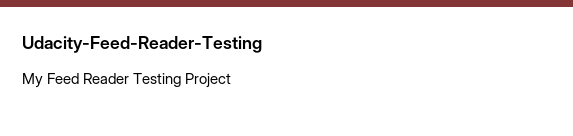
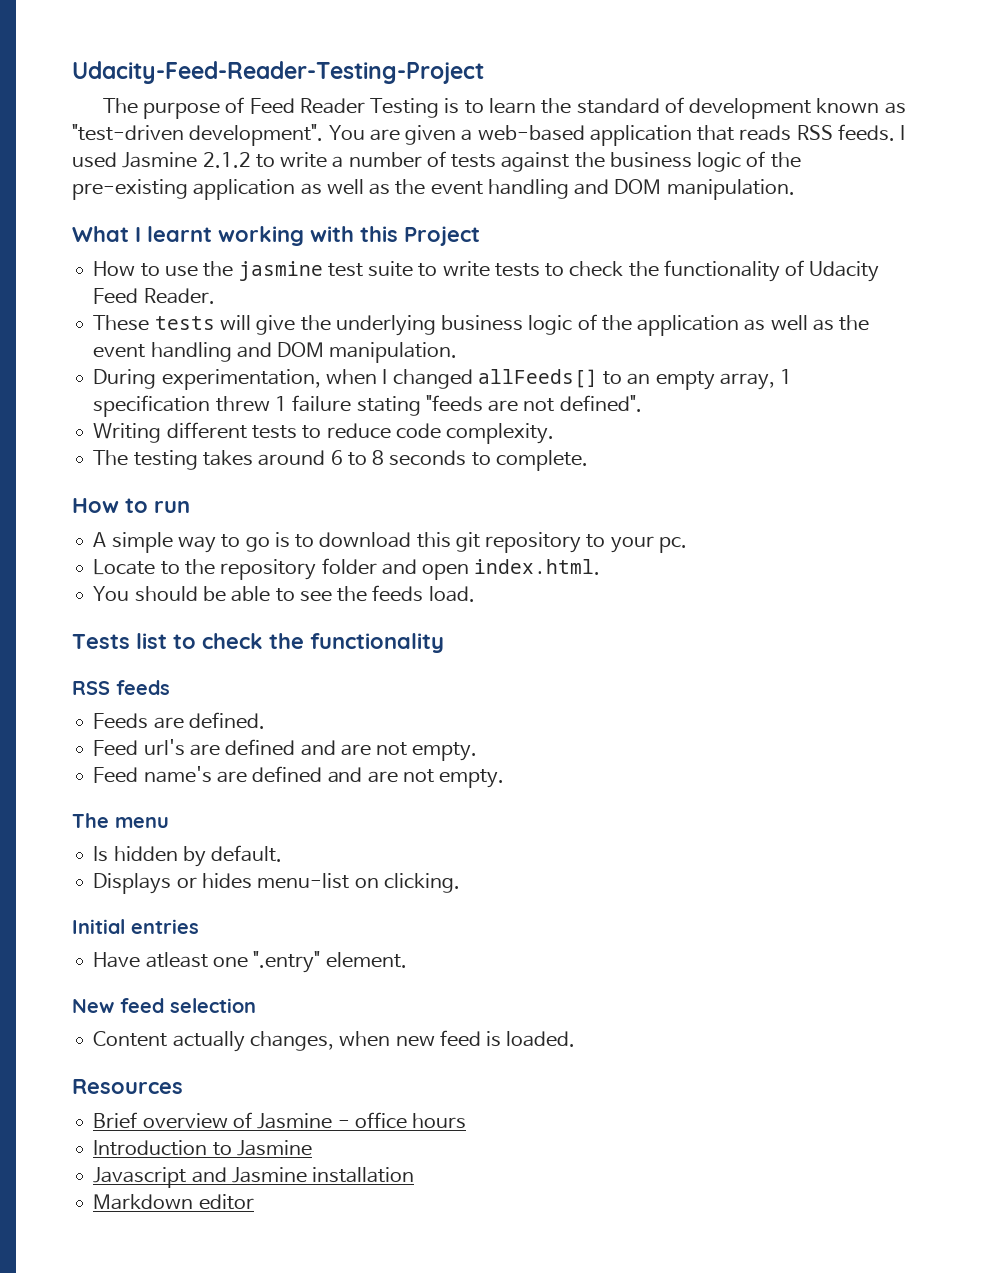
[22,36,262,53] [22,73,232,88] Udacity-Feed-Reader-Testing // My Feed Reader Testing Project -> [72,61,484,84] [102,97,906,119] [72,124,906,146] [72,151,801,172] [72,179,795,200] [72,226,480,246] [93,260,880,282] [93,288,215,304] [93,314,870,336] [93,342,458,363] [93,369,793,390] [93,395,642,417] [93,422,555,444] [93,450,588,471] [72,498,190,513] [93,532,687,553] [93,558,601,580] [93,585,475,602] [72,633,444,653] [72,680,170,695] [93,712,265,729] [93,739,478,761] [93,766,505,788] [72,813,169,828] [93,845,283,867] [93,873,460,894] [72,919,199,934] [93,951,407,973] [72,998,256,1013] [93,1030,576,1052] [72,1079,183,1094] [93,1112,467,1129] [93,1140,312,1156] [93,1167,415,1188] [93,1194,254,1210] Udacity-Feed-Reader-Testing-Project // The purpose of Feed Reader Testing is to learn the standard of development known as "test-driven development". You are given a web-based application that reads RSS feeds. I used Jasmine 2.1.2 to write a number of tests against the business logic of the pre-existing application as well as the event handling and DOM manipulation. // What I learnt working with this Project // How to use the jasmine test suite to write tests to check the functionality of Udacity Feed Reader. // These tests will give the underlying business logic of the application as well as the event handling and DOM manipulation. // During experimentation, when I changed allFeeds[] to an empty array, 1 specification threw 1 failure stating "feeds are not defined". // Writing different tests to reduce code complexity. // The testing takes around 6 to 8 seconds to complete. // How to run // A simple way to go is to download this git repository to your pc. // Locate to the repository folder and open index.html. // You should be able to see the feeds load. // Tests list to check the functionality // RSS feeds // Feeds are defined. // Feed url's are defined and are not empty. // Feed name's are defined and are not empty. // The menu // Is hidden by default. // Displays or hides menu-list on clicking. // Initial entries // Have atleast one ".entry" element. // New feed selection // Content actually changes, when new feed is loaded. // Resources // Brief overview of Jasmine - office hours // Introduction to Jasmine // Javascript and Jasmine installation // Markdown editor

